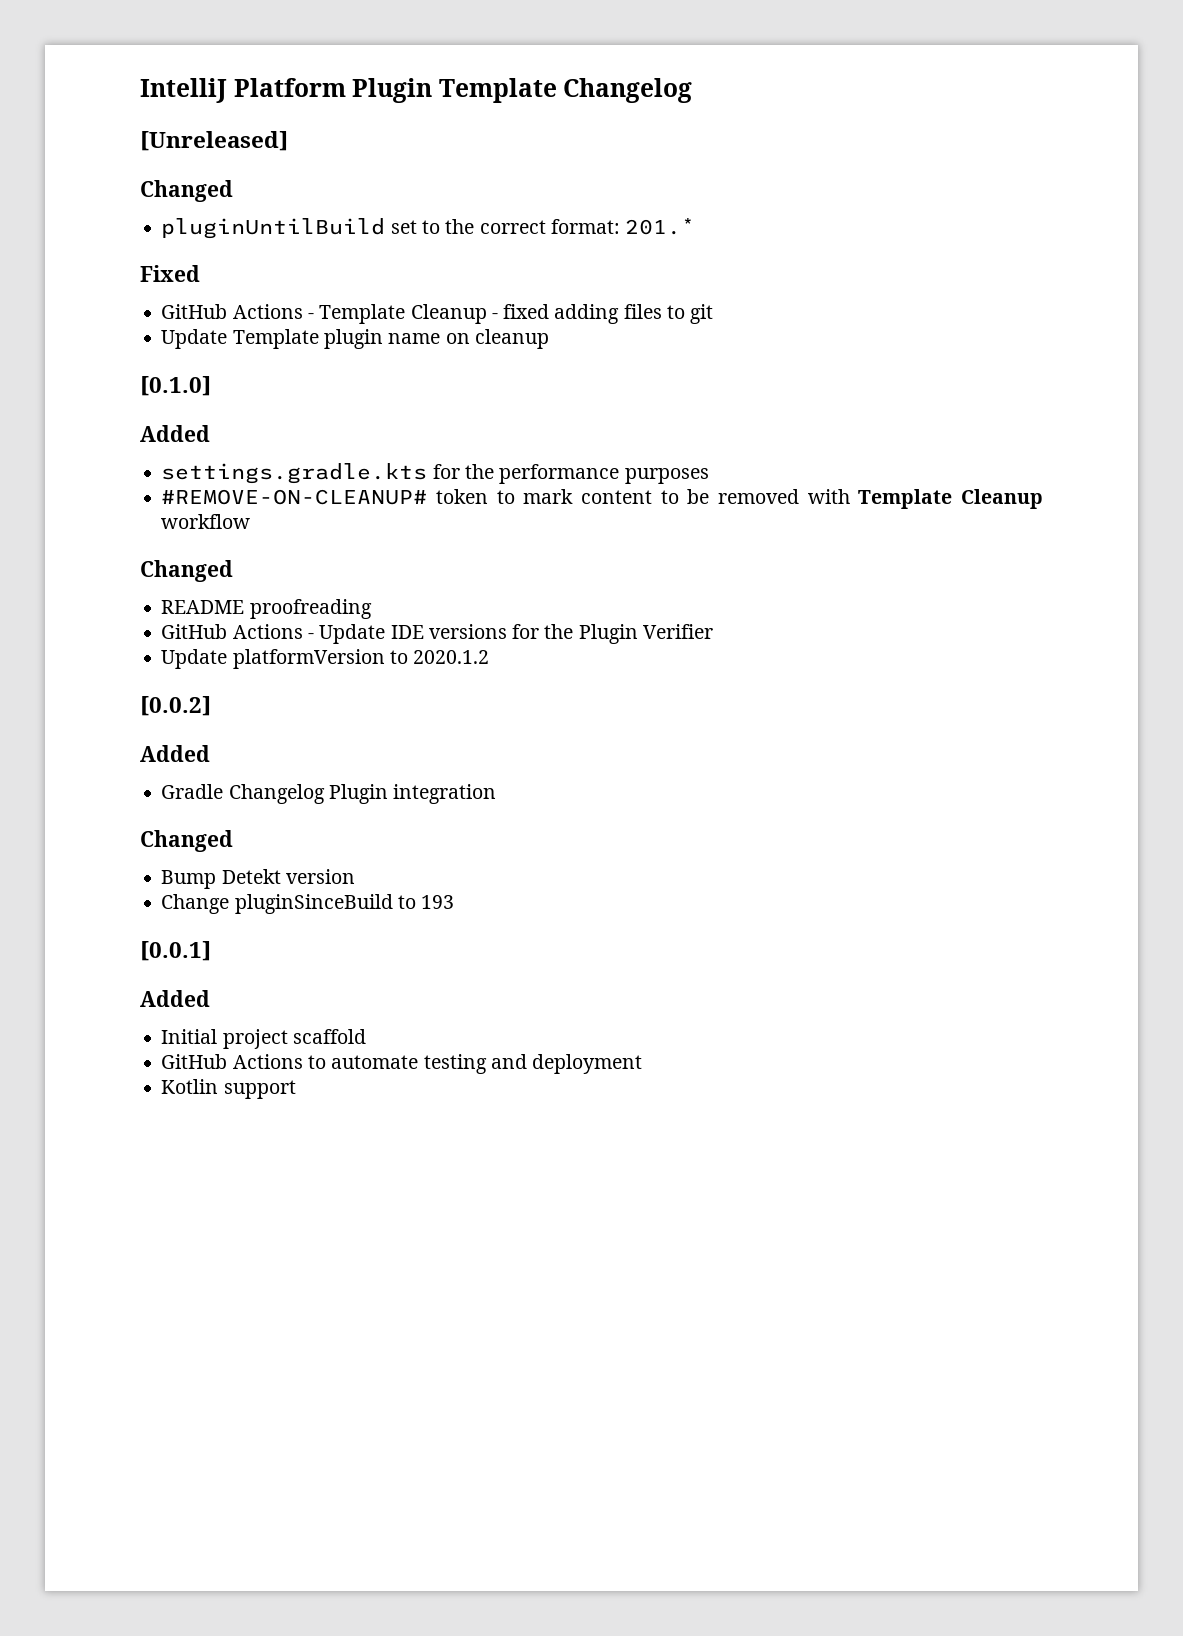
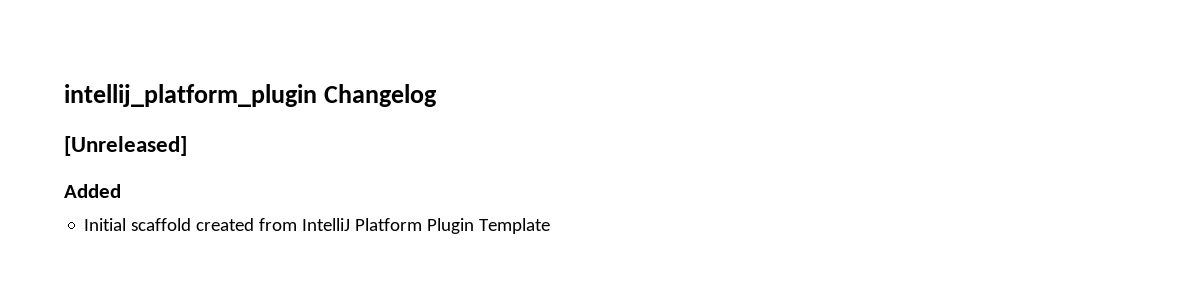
[140,78,693,103] [140,131,288,151] [140,180,233,202] [161,218,696,239] [140,265,200,282] [161,304,714,324] [161,329,549,349] [140,376,211,396] [140,425,210,442] [161,463,709,484] [161,489,1043,509] [161,514,251,529] [140,560,233,582] [161,599,372,619] [161,624,713,644] [161,649,490,669] [140,696,211,716] [140,745,210,762] [161,784,497,804] [140,830,233,852] [161,869,355,889] [161,894,455,914] [140,941,211,961] [140,990,210,1007] [161,1029,366,1049] [161,1054,643,1074] [161,1079,296,1099] IntelliJ Platform Plugin Template Changelog // [Unreleased] // Changed // pluginUntilBuild set to the correct format: 201.* // Fixed // GitHub Actions - Template Cleanup - fixed adding files to git // Update Template plugin name on cleanup // [0.1.0] // Added // settings.gradle.kts for the performance purposes // #REMOVE-ON-CLEANUP# token to mark content to be removed with Template Cleanup workflow // Changed // README proofreading // GitHub Actions - Update IDE versions for the Plugin Verifier // Update platformVersion to 2020.1.2 // [0.0.2] // Added // Gradle Changelog Plugin integration // Changed // Bump Detekt version // Change pluginSinceBuild to 193 // [0.0.1] // Added // Initial project scaffold // GitHub Actions to automate testing and deployment // Kotlin support -> [64,84,438,107] [64,136,187,156] [64,184,121,198] [84,218,551,234] intellij_platform_plugin Changelog // [Unreleased] // Added // Initial scaffold created from IntelliJ Platform Plugin Template

